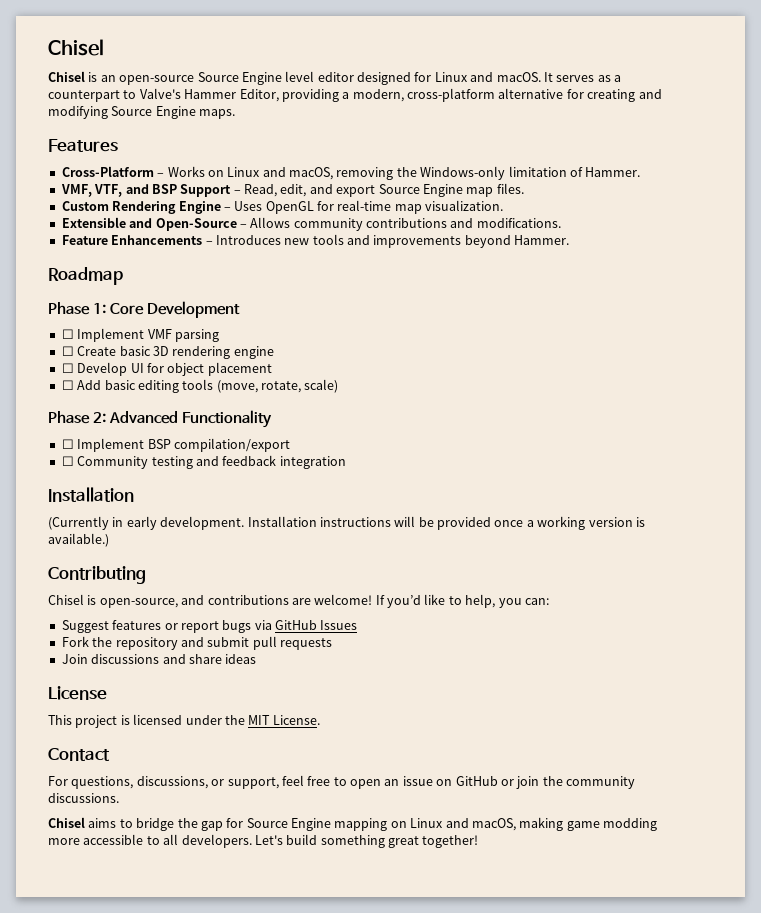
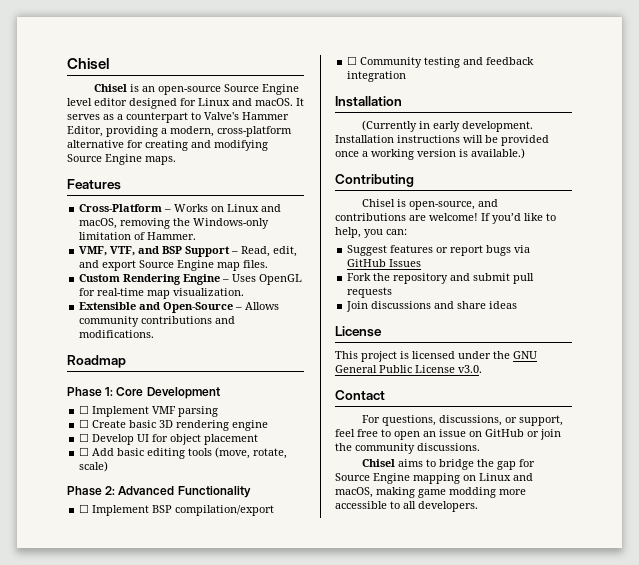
[61,234,570,248] // Feature Enhancements – Introduces new tools and improvements beyond Hammer. -> (155, 334) none
[248,715,320,725] MIT License. -> [513,351,537,359] [335,365,482,373] GNU General Public License v3.0.
[254,834,479,848] Let's build something great together! -> (478, 506) none

